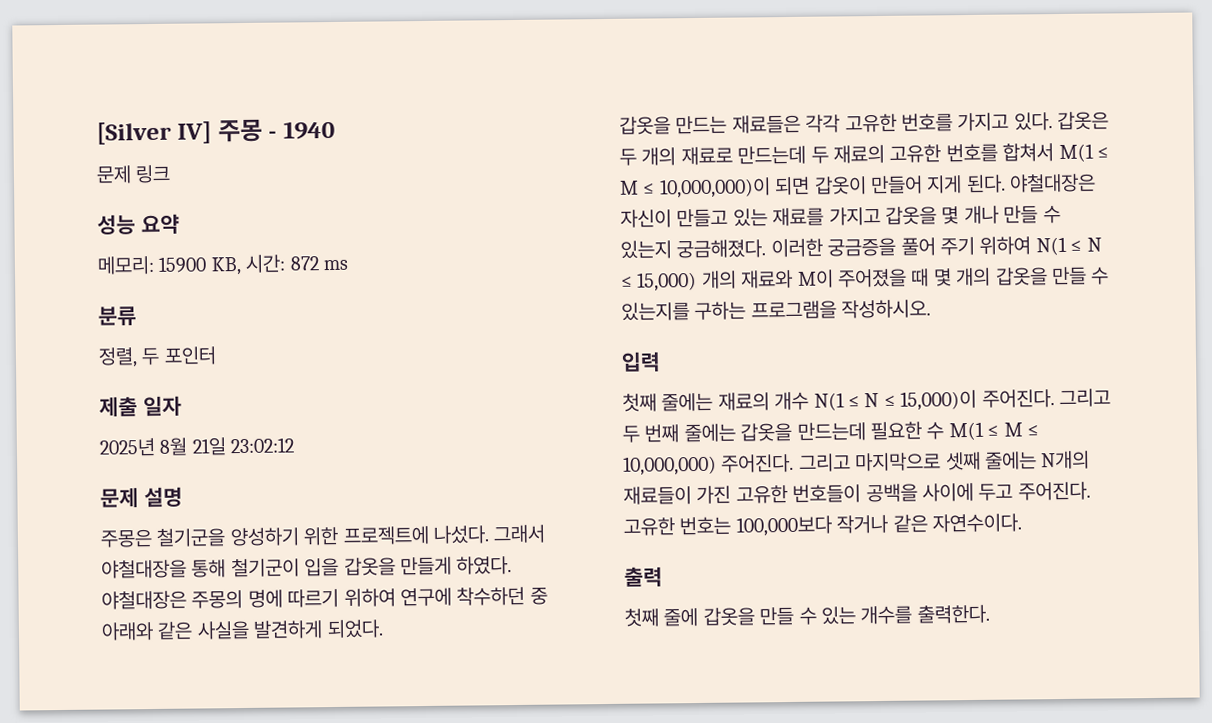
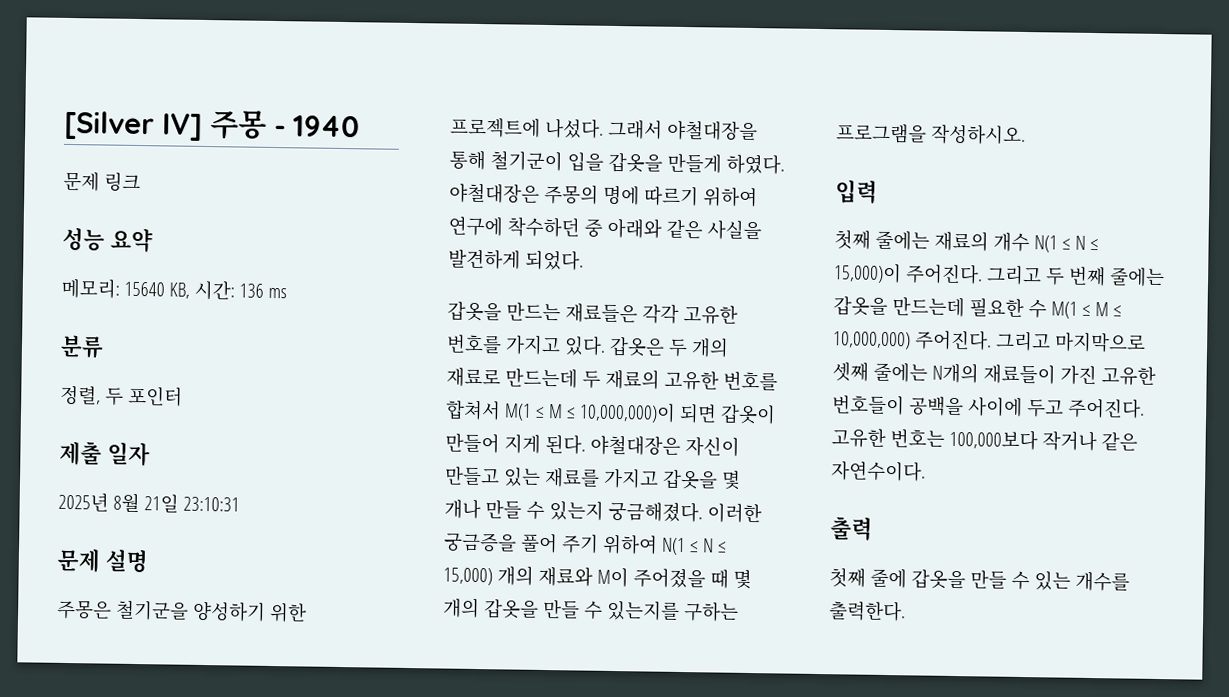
[158,256,207,273] 15900 -> [123,281,165,297] 15640
[289,256,319,271] 872 -> [238,283,264,298] 136
[230,437,295,454] 23:02:12 -> [182,496,240,512] 23:10:31

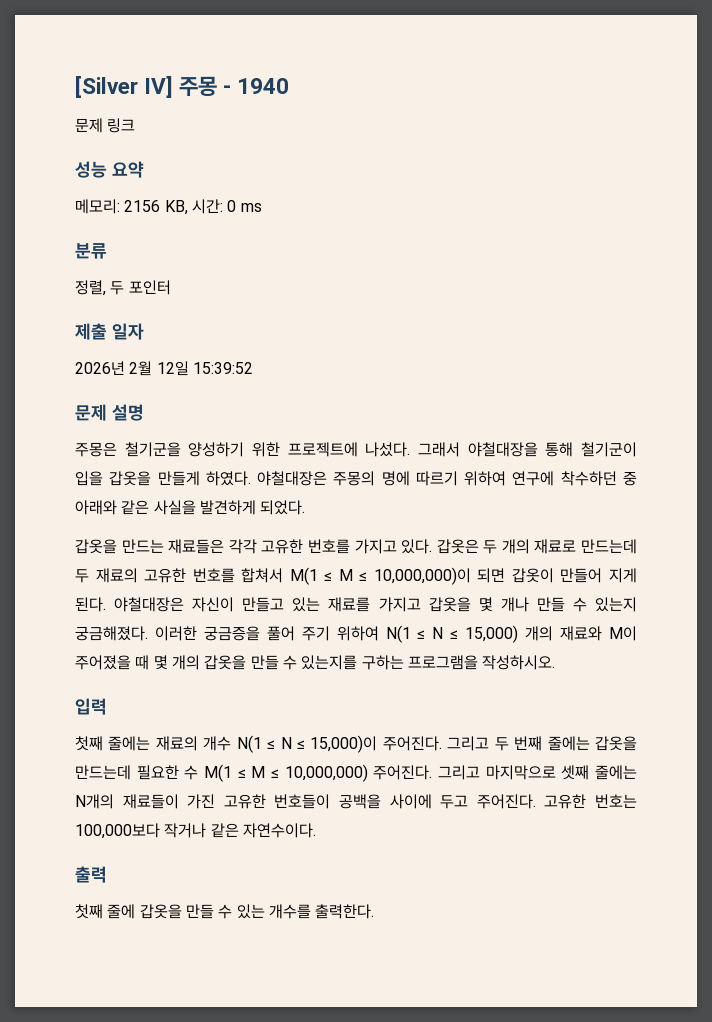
[123,281,165,297] 15640 -> [124,200,161,212] 2156
[238,283,264,298] 136 -> [227,200,237,212] 0
[58,491,240,513] 2025년 8월 21일 23:10:31 -> [75,361,253,376] 2026년 2월 12일 15:39:52

